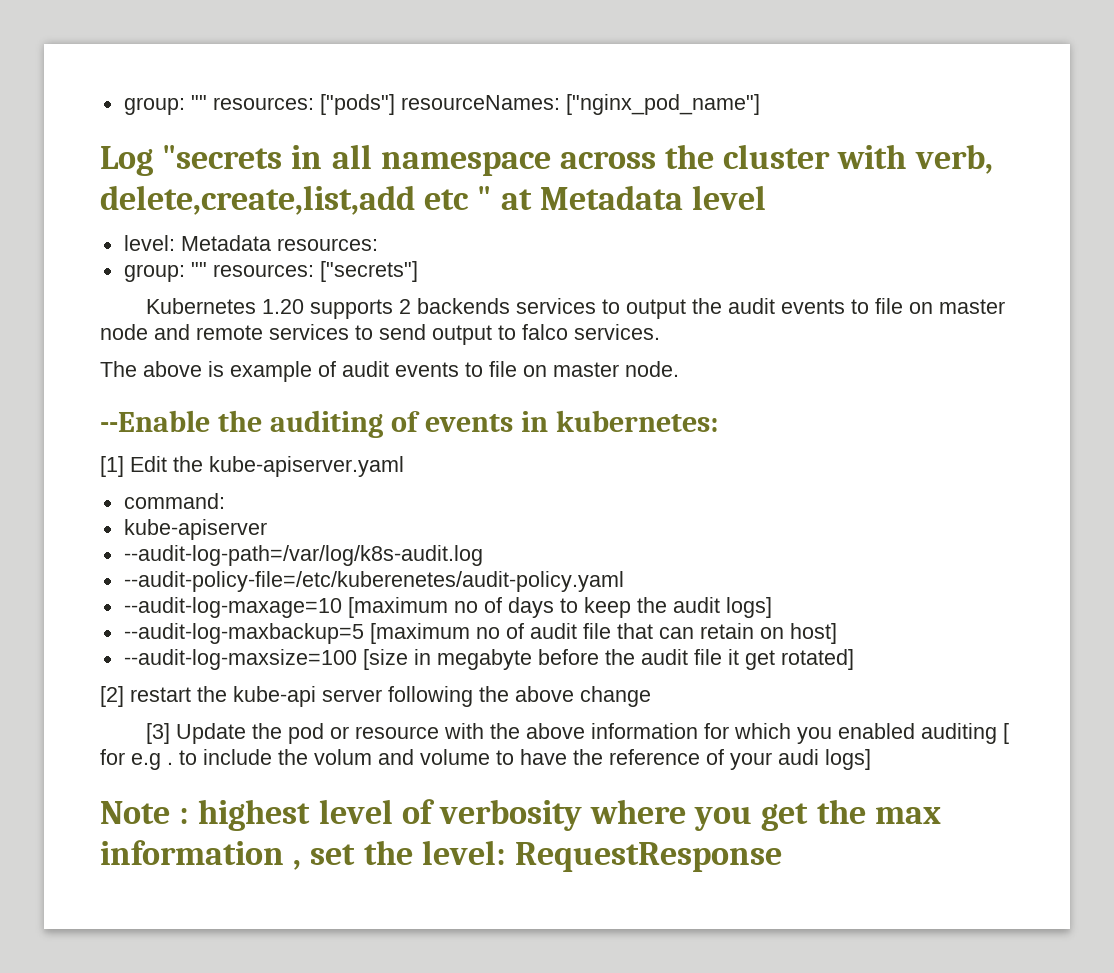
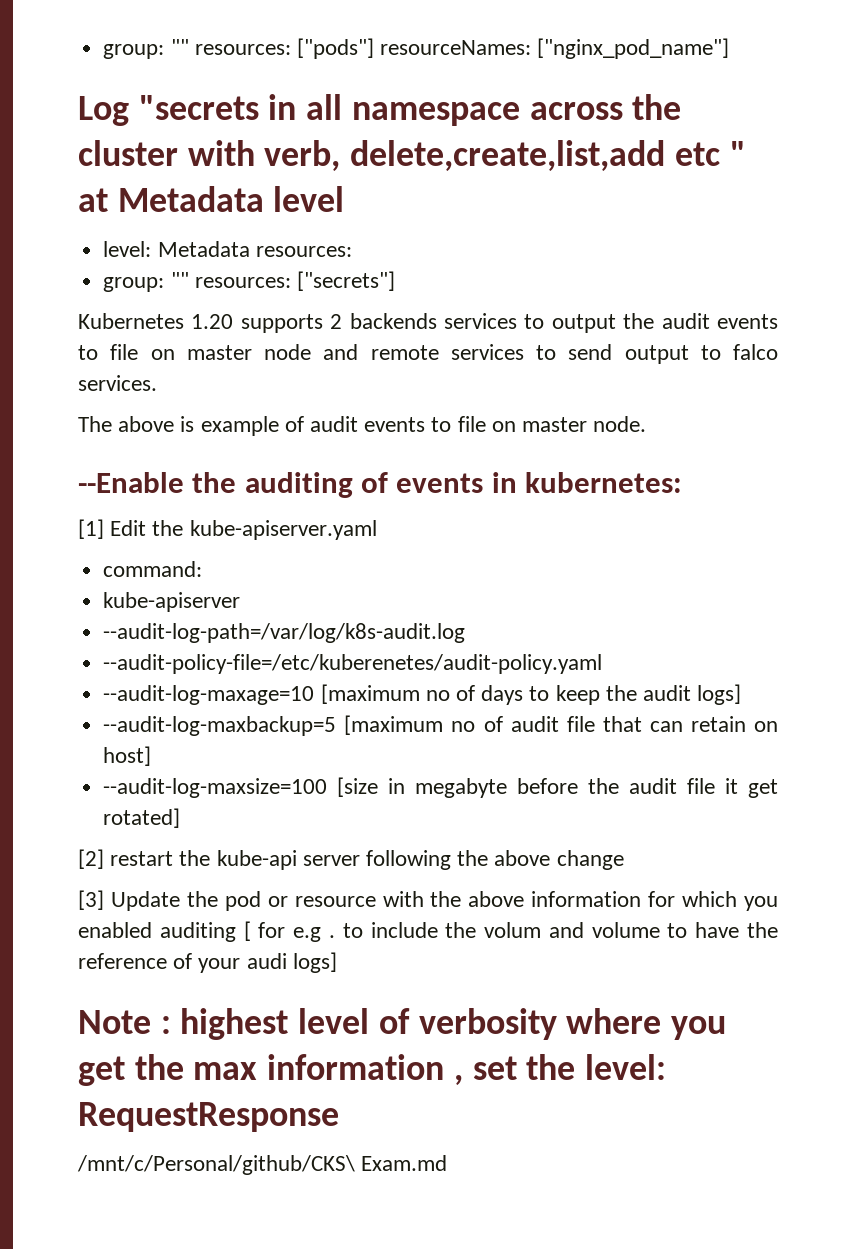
(782, 857) none -> [77,1155,448,1175] // /mnt/c/Personal/github/CKS\ Exam.md

